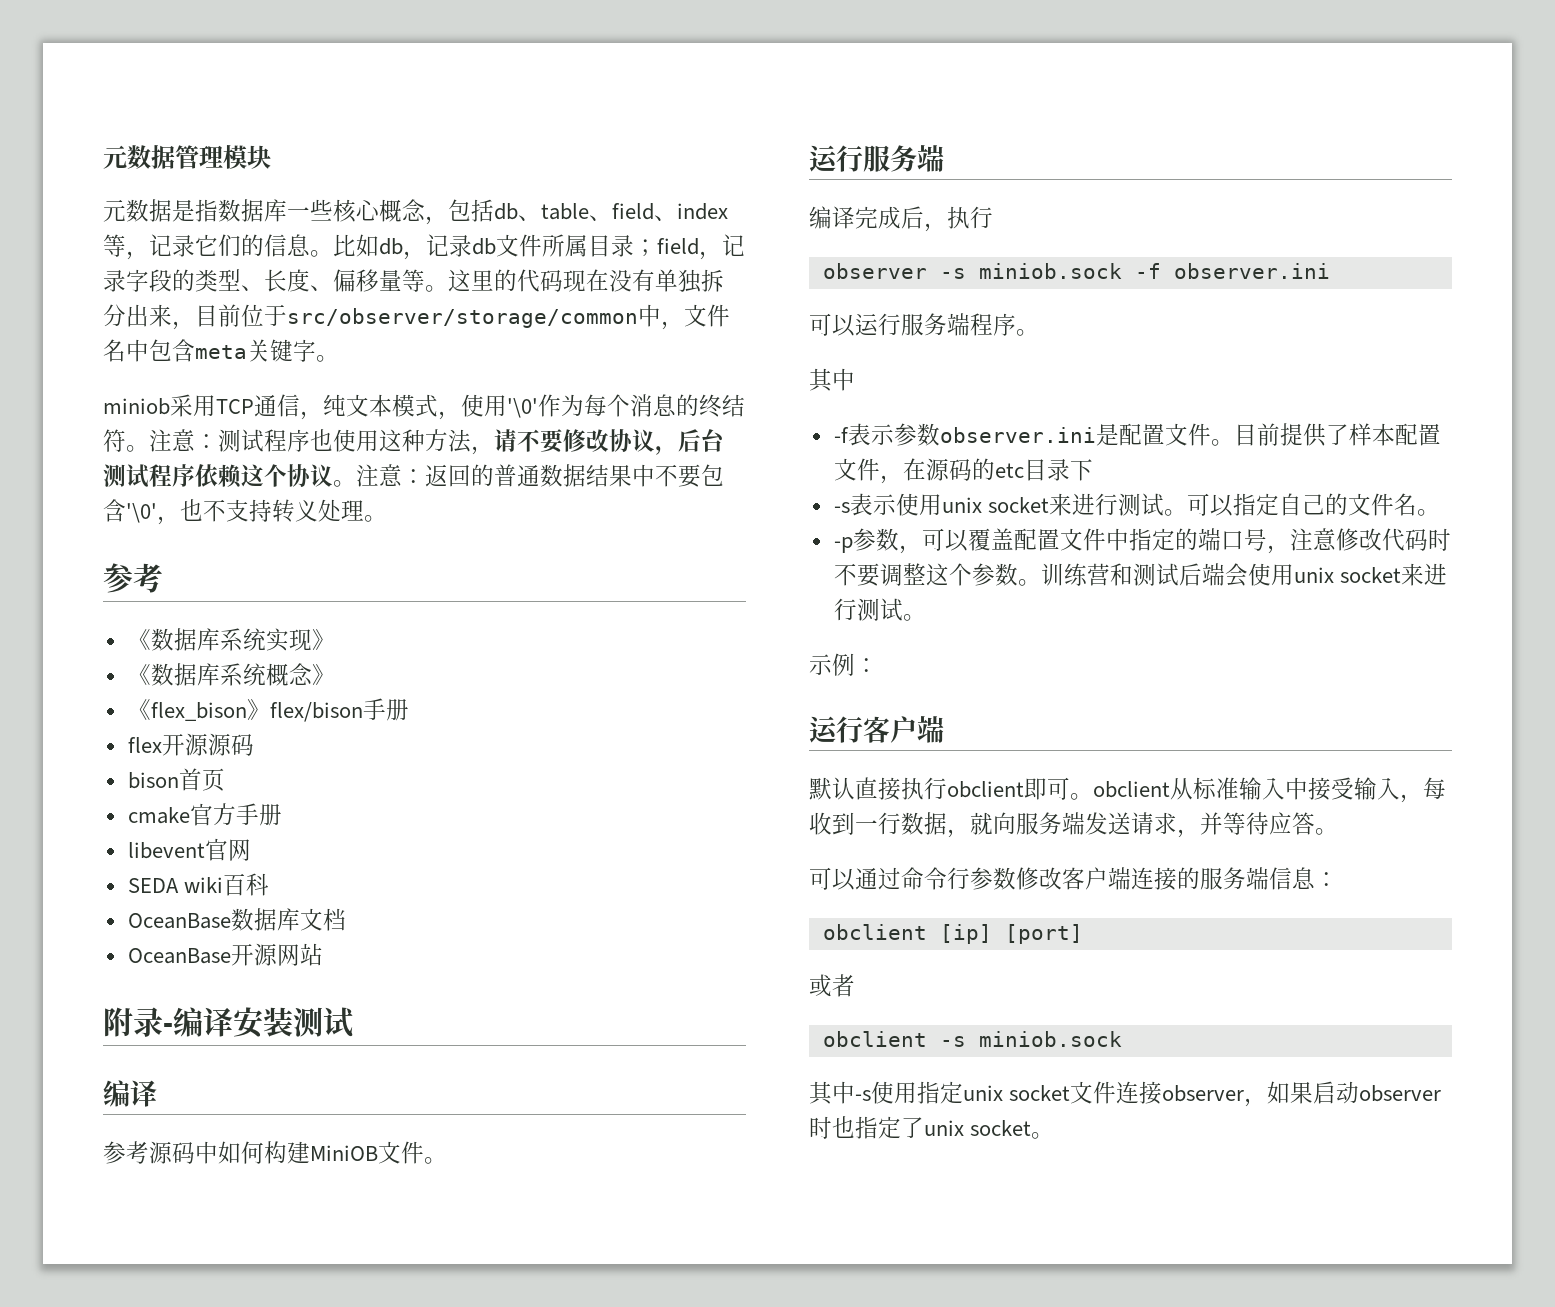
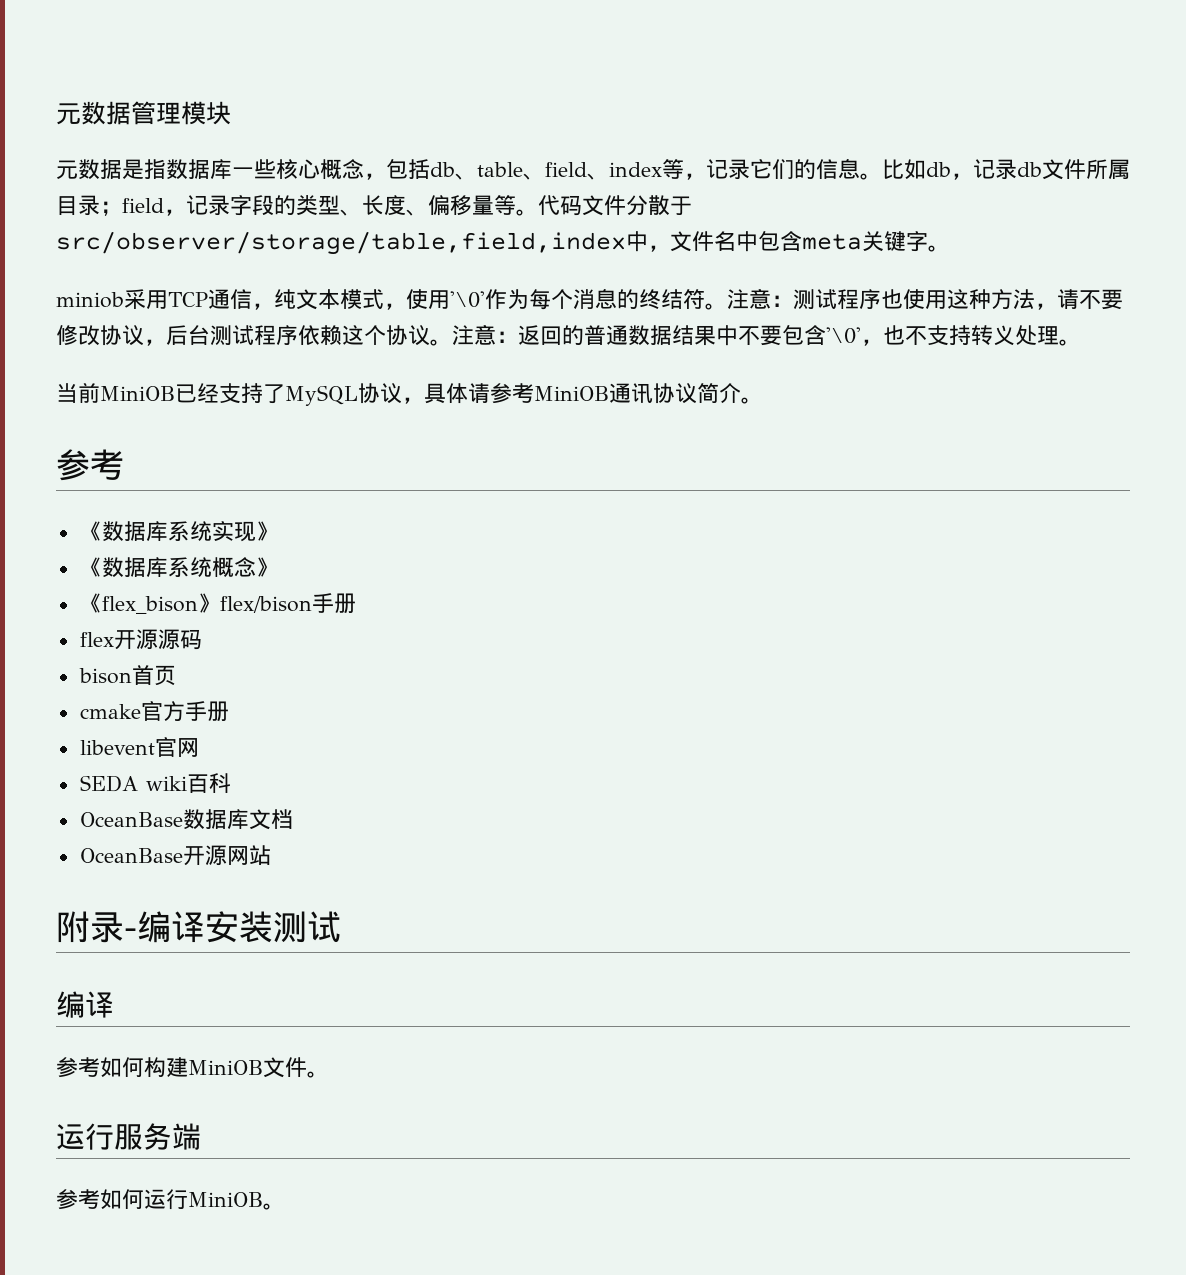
[448,269,724,293] [103,304,638,330] 这里的代码现在没有单独拆分出来，目前位于src/observer/storage/common -> [538,195,692,216] [56,231,626,255] 代码文件分散于src/observer/storage/table,field,index
(387, 518) none -> [56,382,763,406] // 当前MiniOB已经支持了MySQL协议，具体请参考MiniOB通讯协议简介。
[149,1141,218,1164] 源码中 -> (100, 1067) none
[809,206,993,232] [822,263,1330,279] [809,313,1039,337] [809,368,855,392] [833,423,1441,447] [833,458,1093,484] [833,493,1440,517] [833,528,1451,554] [833,563,1447,587] [833,598,926,621] [809,653,878,676] [809,716,944,743] [809,777,1446,803] [809,812,1338,838] [809,867,1338,891] [822,924,1083,944] [809,974,855,997] [822,1031,1122,1047] [809,1081,1442,1107] [809,1116,1032,1139] 编译完成后，执行 // observer -s miniob.sock -f observer.ini // 可以运行服务端程序。 // 其中 // -f表示参数observer.ini是配置文件。目前提供了样本配置文件，在源码的etc目录下 // -s表示使用unix socket来进行测试。可以指定自己的文件名。 // -p参数，可以覆盖配置文件中指定的端口号，注意修改代码时不要调整这个参数。训练营和测试后端会使用unix socket来进行测试。 // 示例： // 运行客户端 // 默认直接执行obclient即可。obclient从标准输入中接受输入，每收到一行数据，就向服务端发送请求，并等待应答。 // 可以通过命令行参数修改客户端连接的服务端信息： // obclient [ip] [port] // 或者 // obclient -s miniob.sock // 其中-s使用指定unix socket文件连接observer，如果启动observer时也指定了unix socket -> [56,1189,263,1210] 参考如何运行MiniOB

